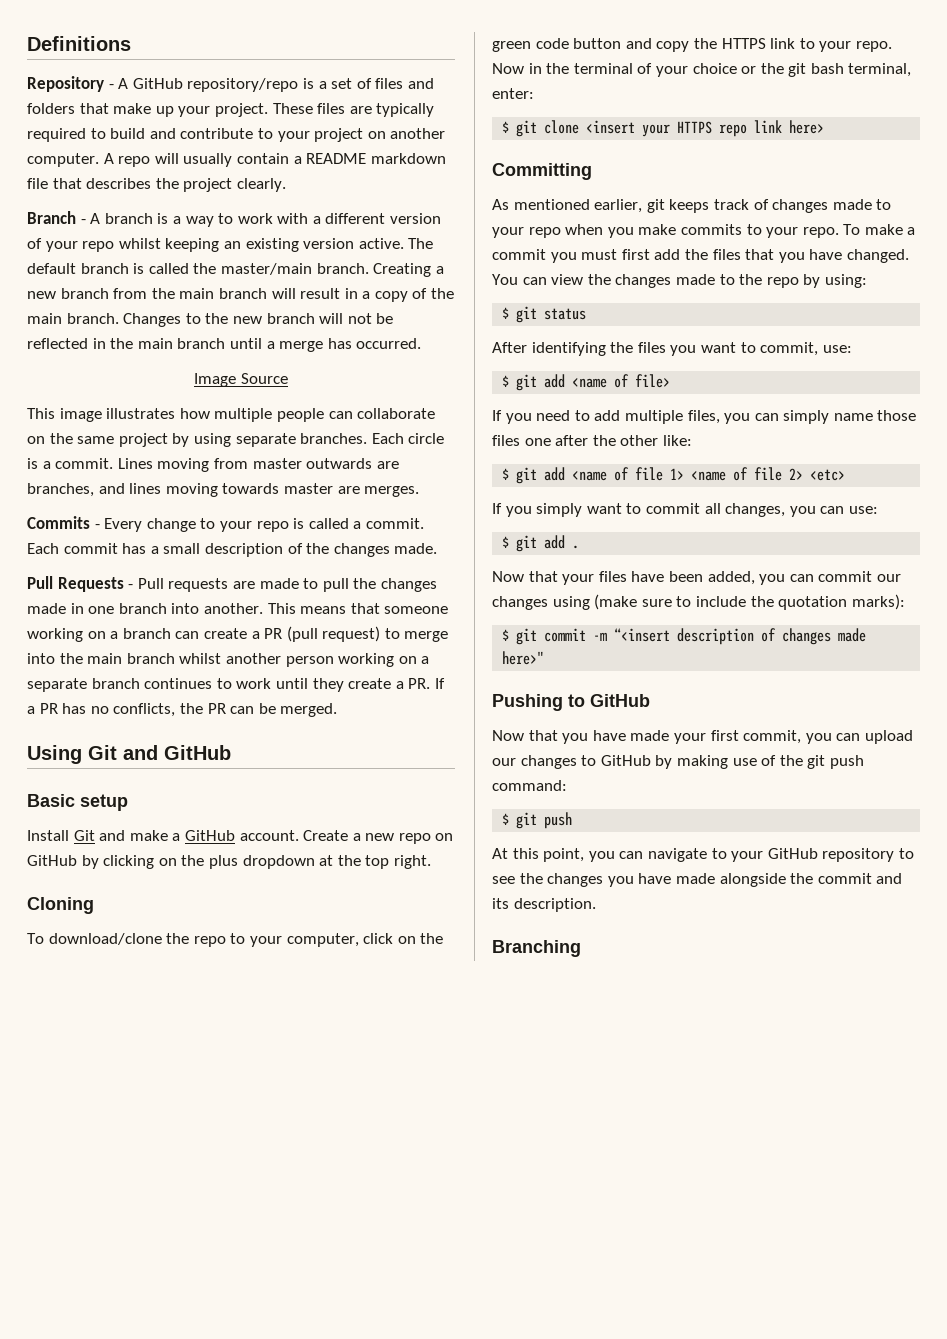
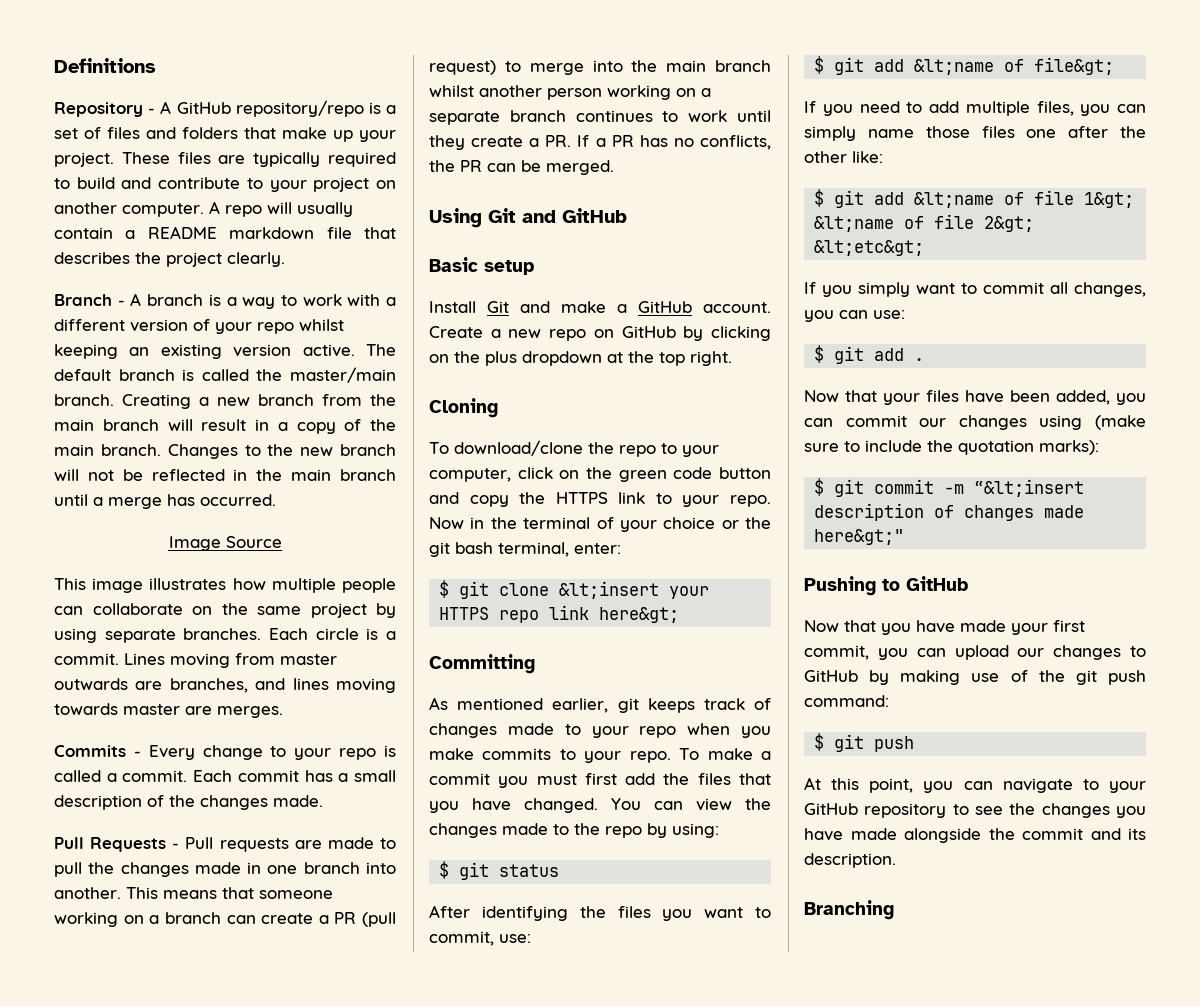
[586,120,636,134] <insert -> [559,581,660,599] &lt;insert
[789,120,825,134] here> -> [599,607,680,623] here&gt;
[572,374,671,388] <name of file> -> [914,57,1115,75] &lt;name of file&gt;
[572,467,846,481] <name of file 1> <name of file 2> <etc> -> [914,190,1135,208] [814,214,1035,232] [814,240,925,256] &lt;name of file 1&gt; &lt;name of file 2&gt; &lt;etc&gt;
[614,628,671,642] “<insert -> [974,479,1085,497] “&lt;insert
[502,651,545,665] here>" -> [814,529,905,545] here&gt;"

